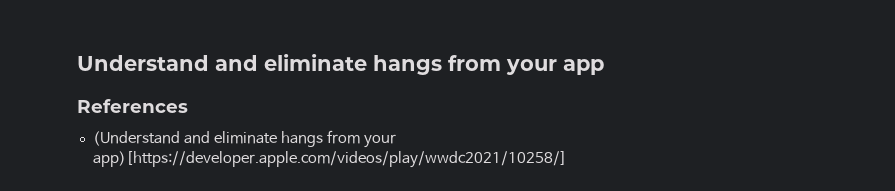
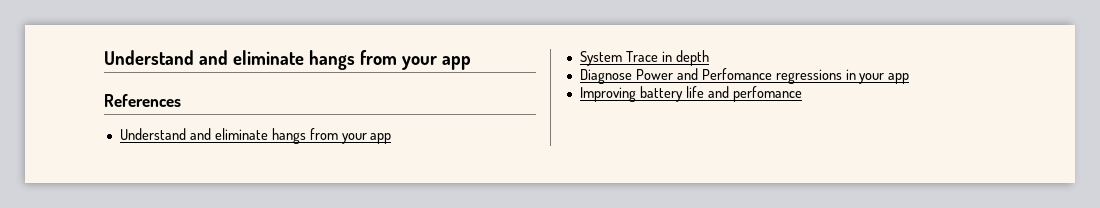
[92,130,396,148] [92,151,567,168] (Understand and eliminate hangs from your app)[https://developer.apple.com/videos/play/wwdc2021/10258/] -> [119,128,392,144] [579,50,709,66] [579,68,910,84] [579,86,802,102] Understand and eliminate hangs from your app // System Trace in depth // Diagnose Power and Perfomance regressions in your app // Improving battery life and perfomance

